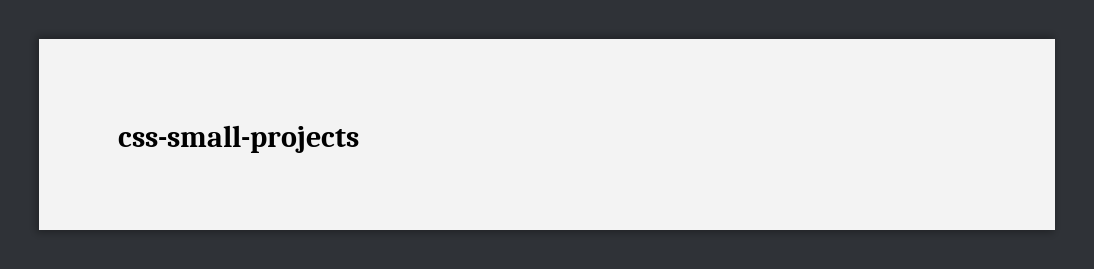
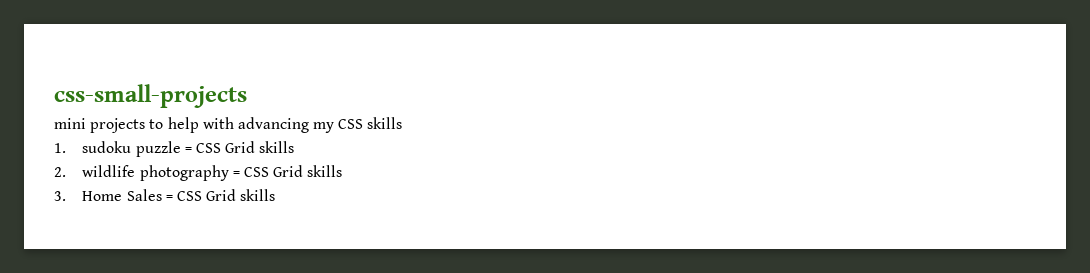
(359, 139) none -> [54,117,403,133] [54,141,295,157] [54,165,343,181] [54,189,276,201] // mini projects to help with advancing my CSS skills // 1. sudoku puzzle = CSS Grid skills // 2. wildlife photography = CSS Grid skills // 3. Home Sales = CSS Grid skills

